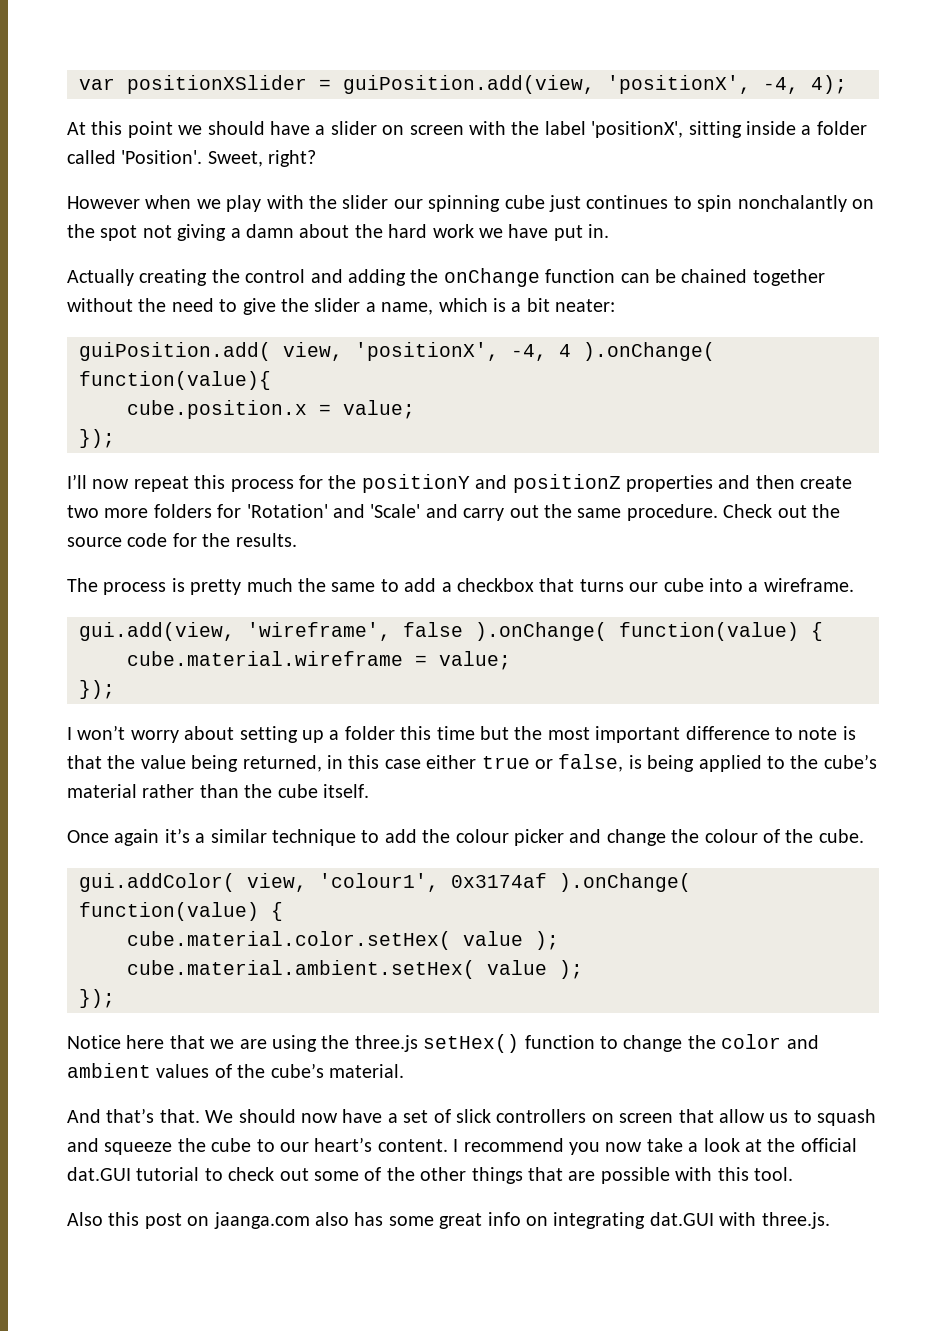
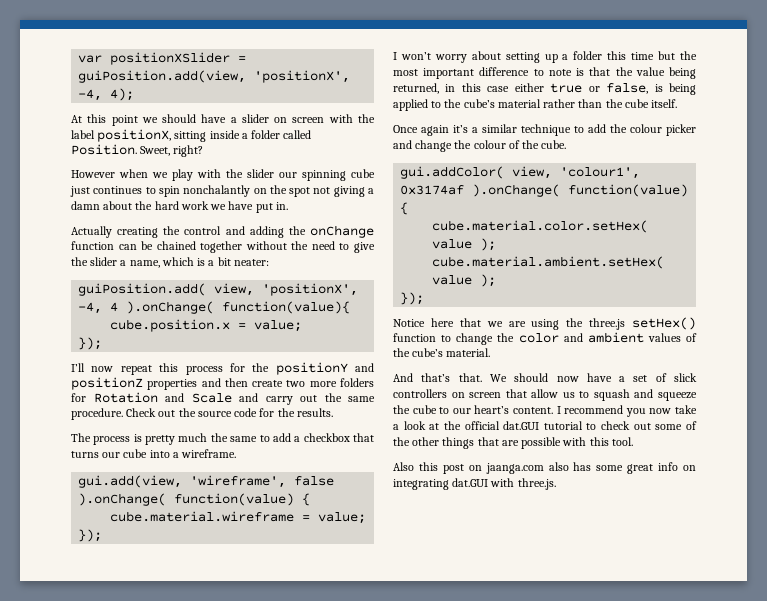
[591,121,684,138] 'positionX', -> [97,129,172,142] positionX,
[121,150,203,164] 'Position'. -> [71,144,137,155] Position.
[246,504,421,518] 'Rotation' and 'Scale' -> [93,392,232,403] Rotation and Scale

